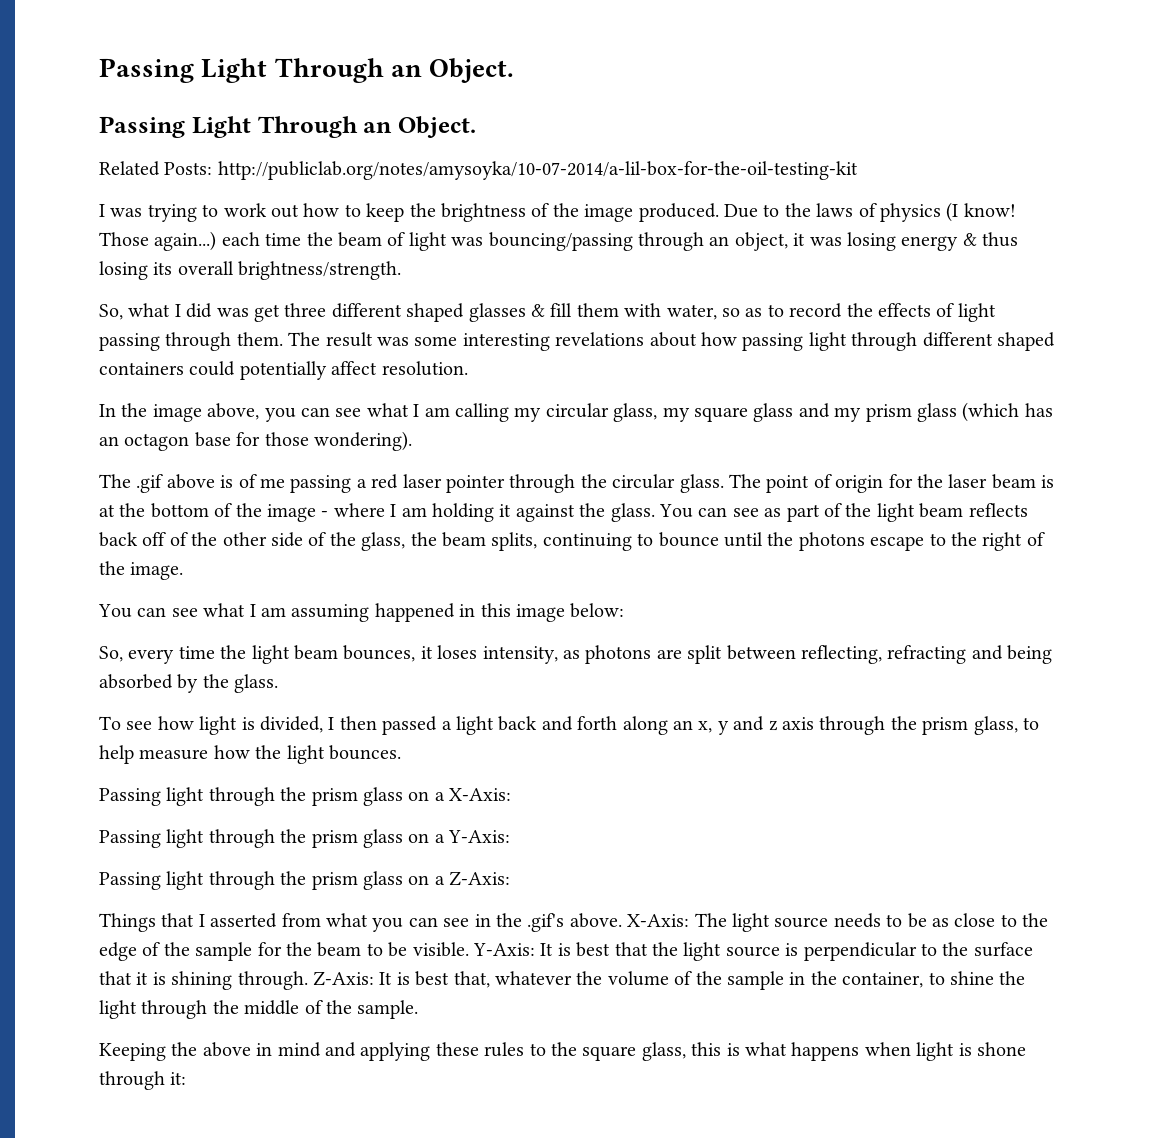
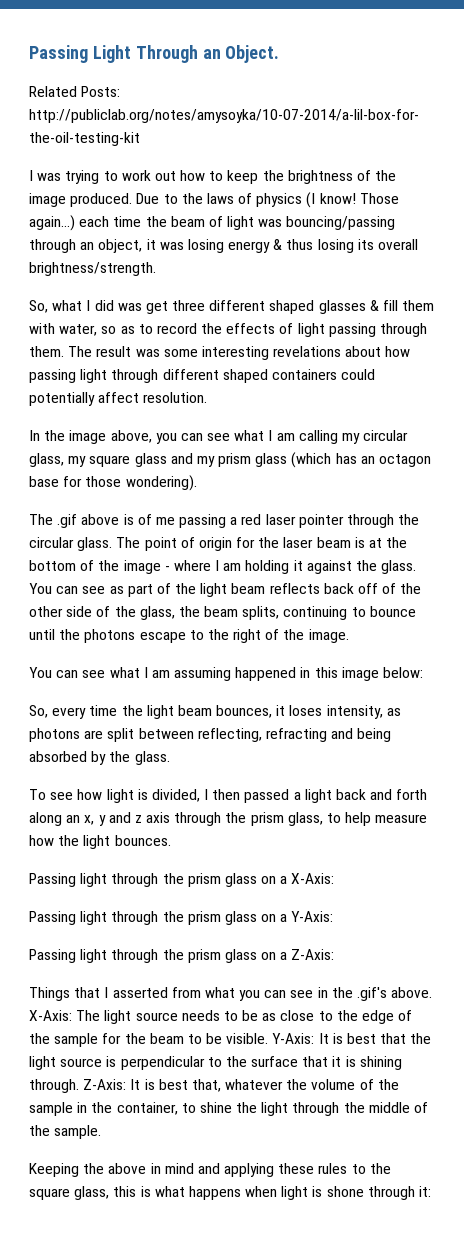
[99,58,515,83] [99,116,476,138] Passing Light Through an Object. // Passing Light Through an Object. -> [29,45,280,63] Passing Light Through an Object.

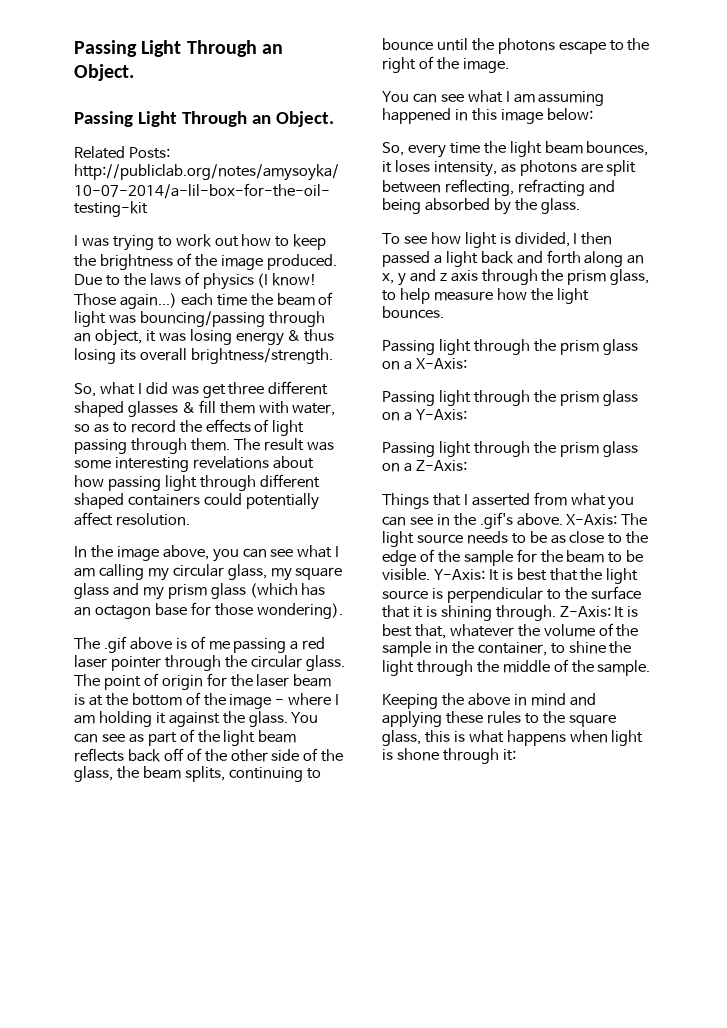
[29,45,280,63] Passing Light Through an Object. -> [74,40,283,57] [74,64,134,81] [74,111,334,127] Passing Light Through an Object. // Passing Light Through an Object.

